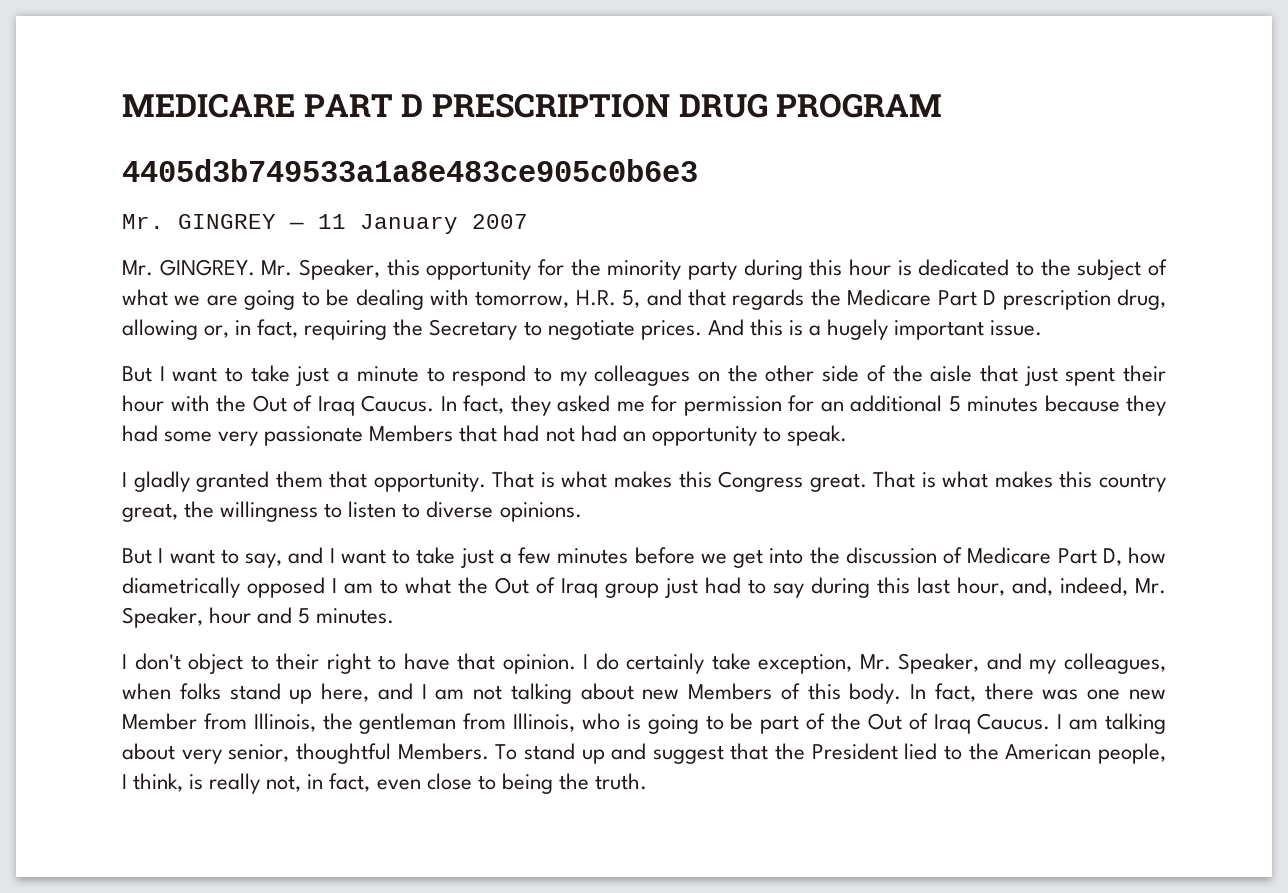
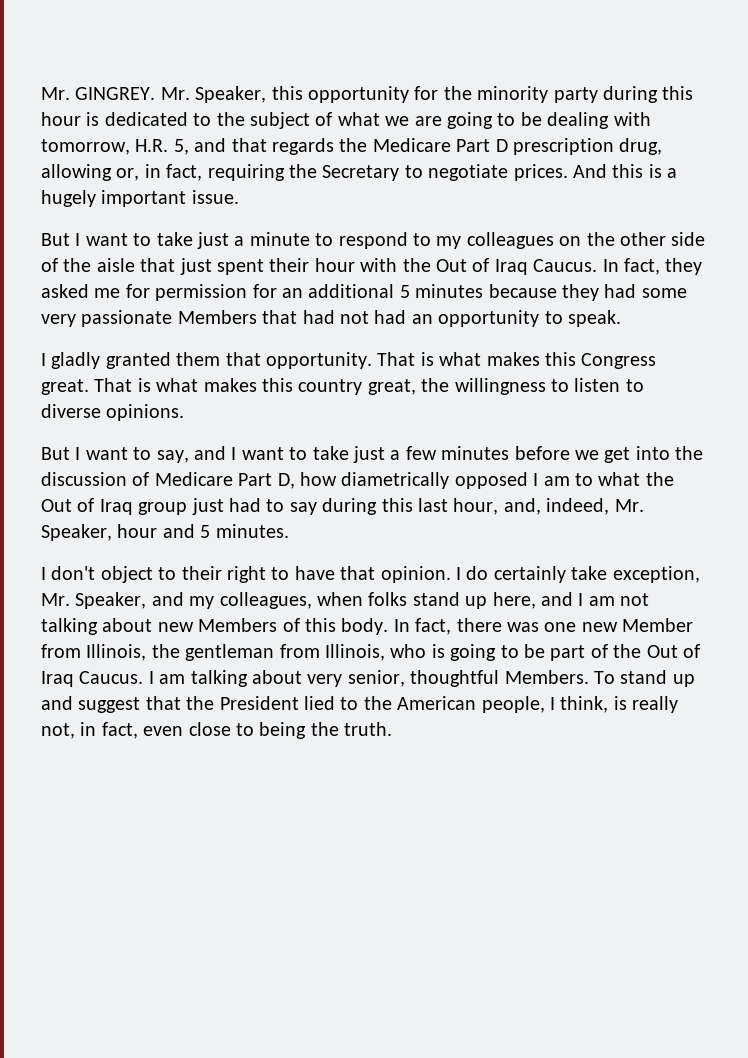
[122,93,943,118] [122,159,698,182] [122,214,528,234] MEDICARE PART D PRESCRIPTION DRUG PROGRAM // 4405d3b749533a1a8e483ce905c0b6e3 // Mr. GINGREY — 11 January 2007 // -> (41, 93) none

